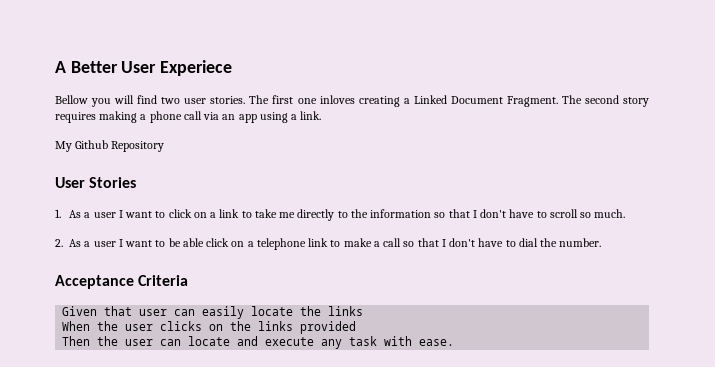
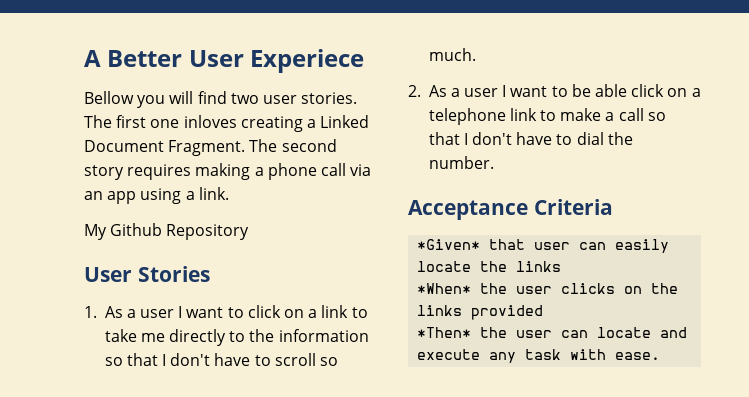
[62,306,98,316] Given -> [417,239,481,250] *Given*
[62,321,91,331] When -> [417,283,472,294] *When*
[62,336,91,346] Then -> [417,327,472,338] *Then*

